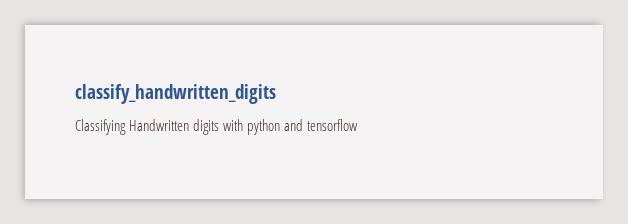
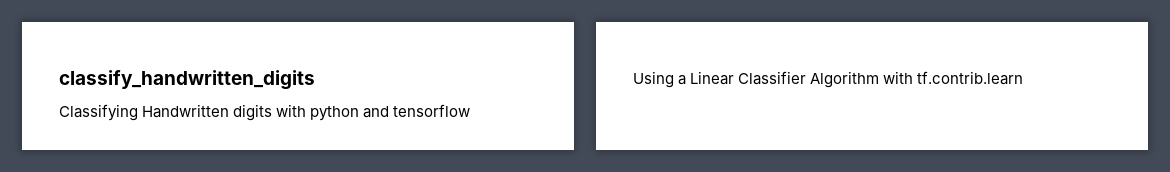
(359, 125) none -> [633,71,1024,88] // Using a Linear Classifier Algorithm with tf.contrib.learn

